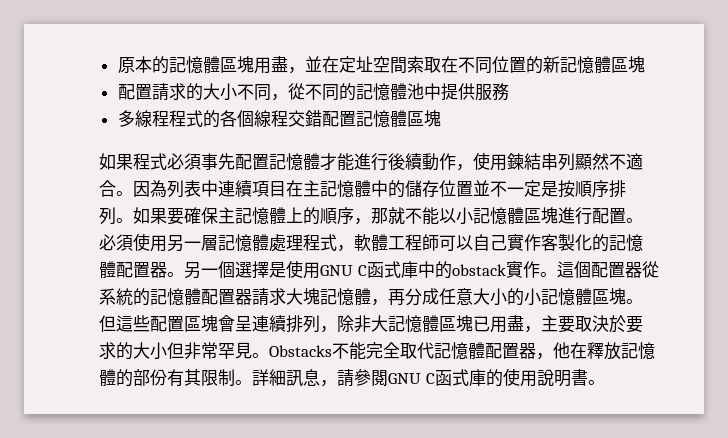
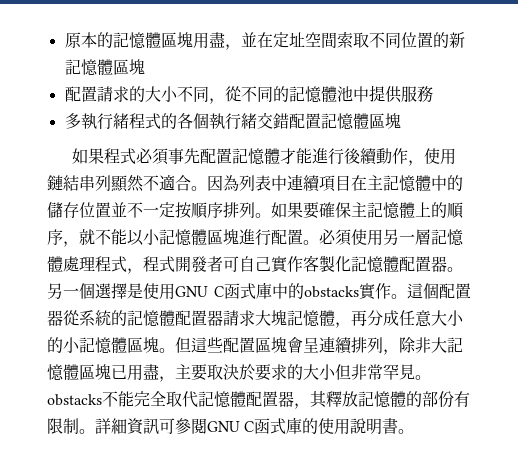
[440,56,458,73] 在 -> (369, 40) none
[134,110,169,127] 線程 -> [80,113,129,130] 執行緒
[253,110,288,127] 線程 -> [208,113,257,130] 執行緒
[507,153,524,170] 鍊 -> [47,175,63,191] 鏈
[541,181,558,197] 是 -> (175, 210) none
[371,207,388,224] 那 -> (79, 244) none
[354,234,473,251] 軟體工程師可以 -> [143,256,239,272] 程式開發者可
[592,234,609,252] 的 -> (351, 264) none
[451,264,506,276] obstack -> [304,286,359,298] obstacks
[269,345,332,357] Obstacks -> [47,394,102,406] obstacks
[553,342,587,359] 他在 -> [310,391,327,408] 其
[184,369,201,386] 其 -> (470, 399) none
[286,369,354,387] 訊息，請 -> [127,418,175,435] 資訊可

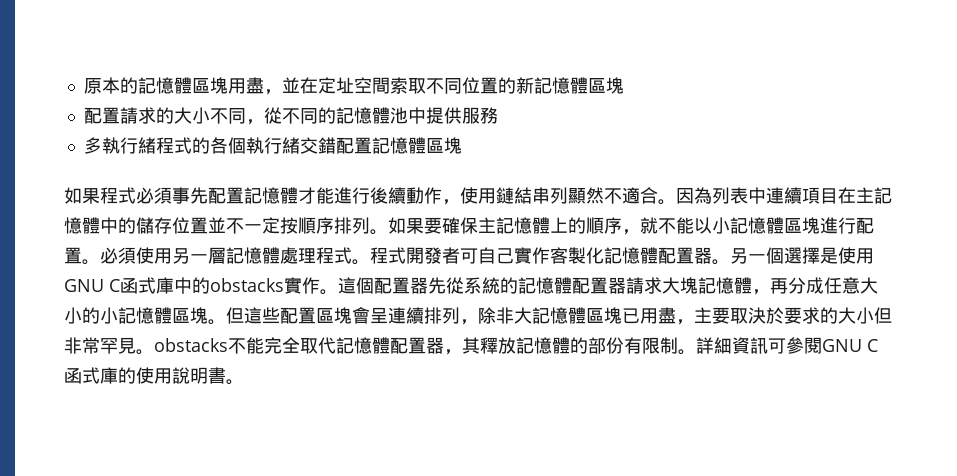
[127,268,143,274] ， -> [352,259,370,265] 。
(63, 318) none -> [428,277,446,294] 先

